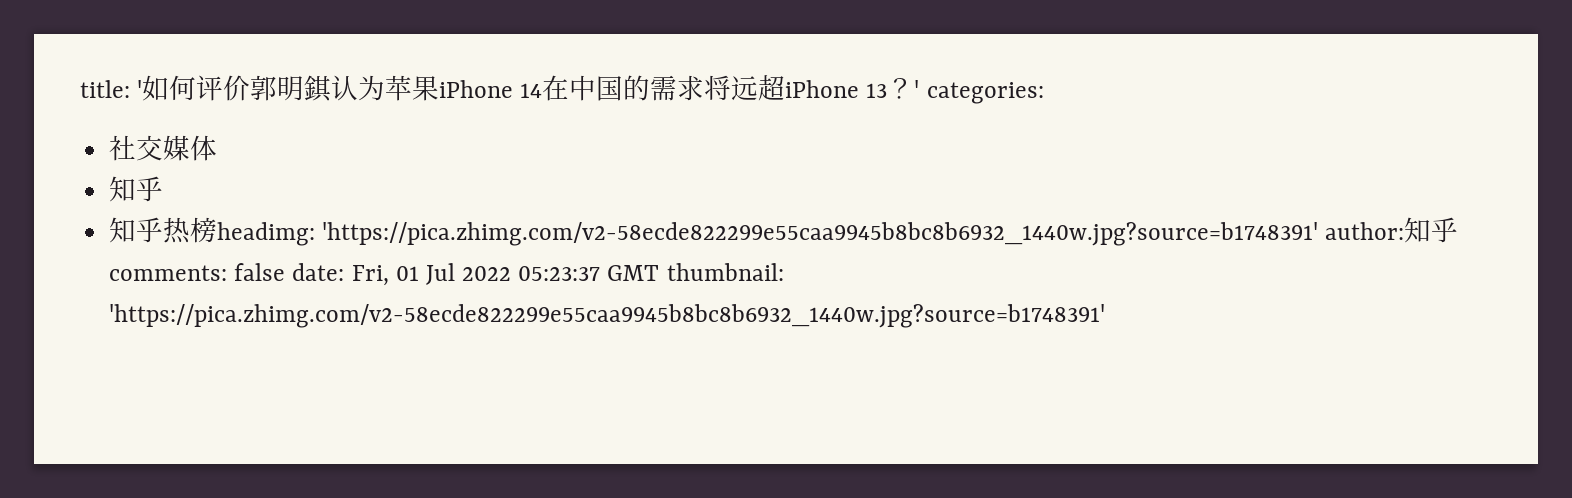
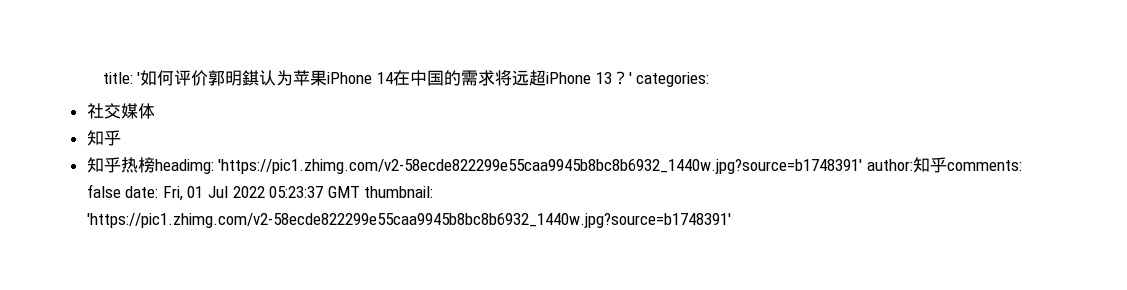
[322,222,1319,246] 'https://pica.zhimg.com/v2-58ecde822299e55caa9945b8bc8b6932_1440w.jpg?source=b1748391' -> [218,159,863,174] 'https://pic1.zhimg.com/v2-58ecde822299e55caa9945b8bc8b6932_1440w.jpg?source=b1748391'
[109,304,1106,328] 'https://pica.zhimg.com/v2-58ecde822299e55caa9945b8bc8b6932_1440w.jpg?source=b1748391' -> [86,213,731,228] 'https://pic1.zhimg.com/v2-58ecde822299e55caa9945b8bc8b6932_1440w.jpg?source=b1748391'

